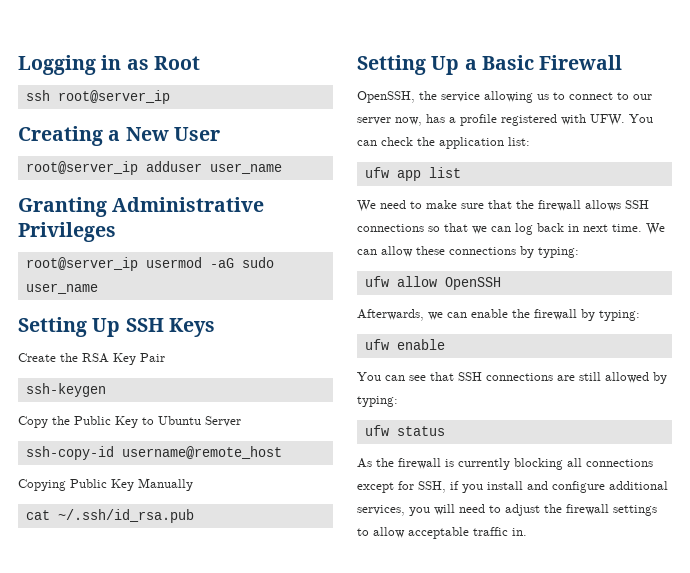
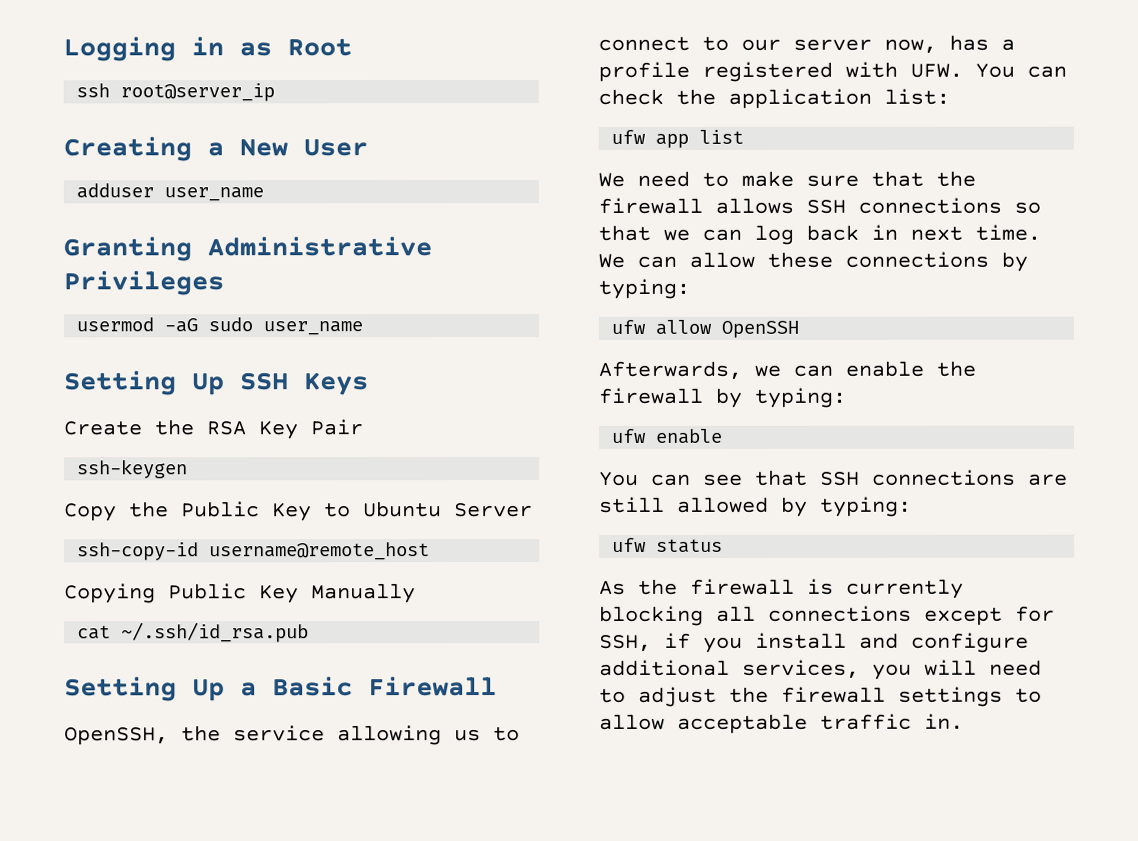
[25,161,138,175] root@server_ip -> (368, 148) none
[25,257,138,271] root@server_ip -> (224, 283) none

